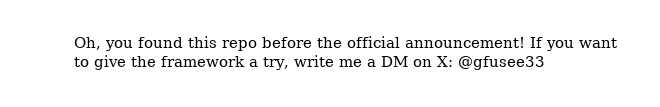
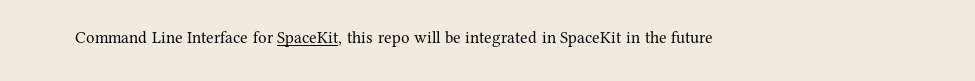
[74,36,617,51] [74,55,545,70] Oh, you found this repo before the official announcement! If you want to give the framework a try, write me a DM on X: @gfusee33 -> [75,31,714,47] Command Line Interface for SpaceKit, this repo will be integrated in SpaceKit in the future

